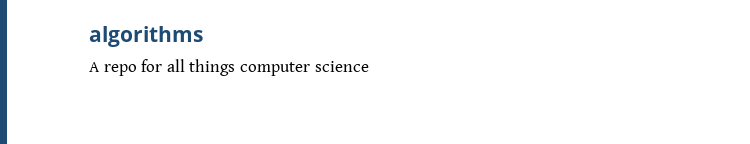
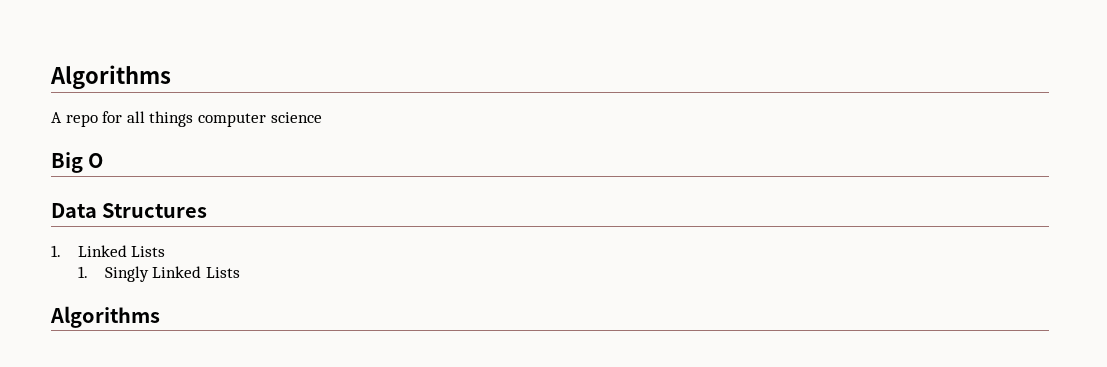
[89,26,203,47] algorithms -> [50,65,171,90] Algorithms
(369, 66) none -> [51,152,104,173] [51,203,208,218] [51,245,166,257] [77,266,240,282] [50,306,160,328] // Big O // Data Structures // 1. Linked Lists // 1. Singly Linked Lists // Algorithms

